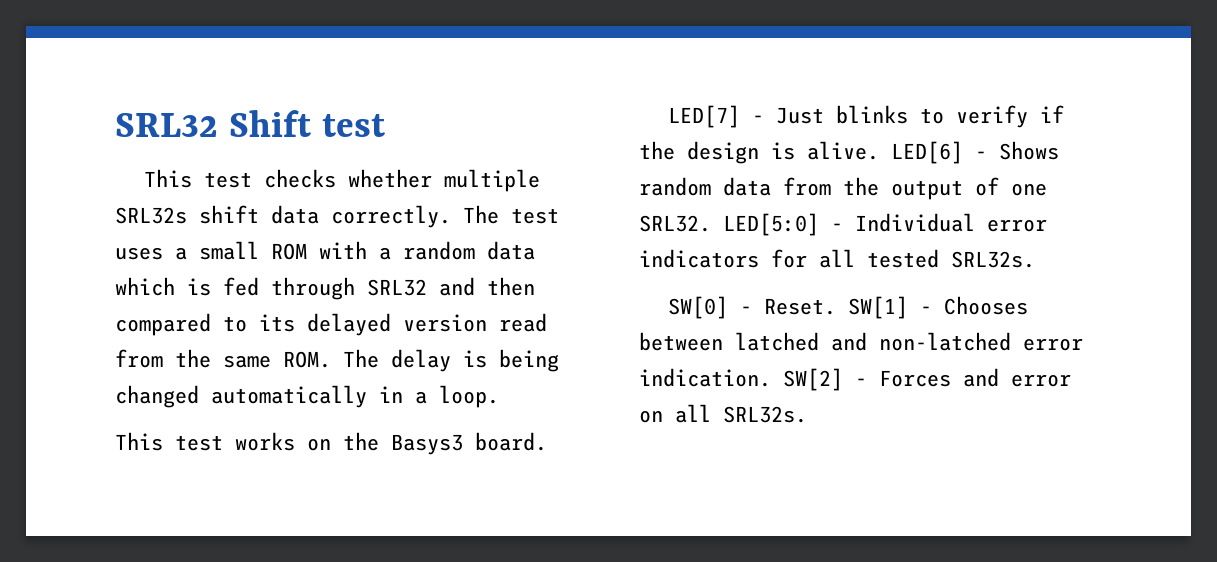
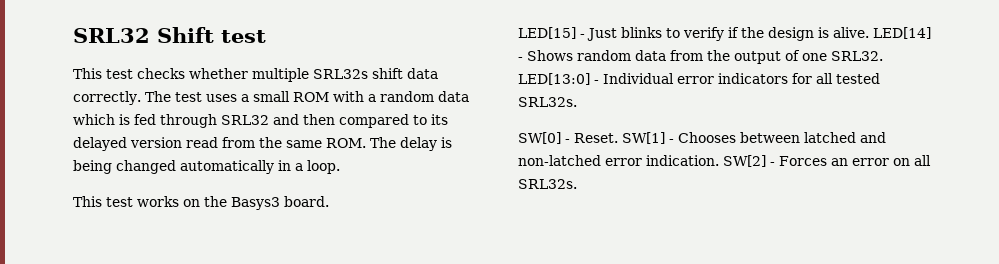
[667,105,740,128] LED[7] -> [518,27,576,39] LED[15]
[891,141,963,164] LED[6] -> [873,27,931,39] LED[14]
[723,213,819,236] LED[5:0] -> [518,73,590,85] LED[13:0]
[963,368,999,387] and -> [831,158,848,166] an

